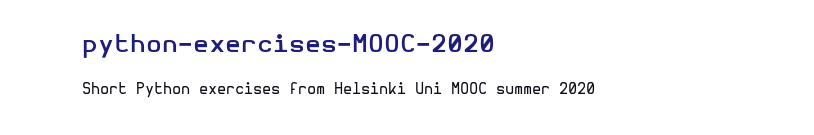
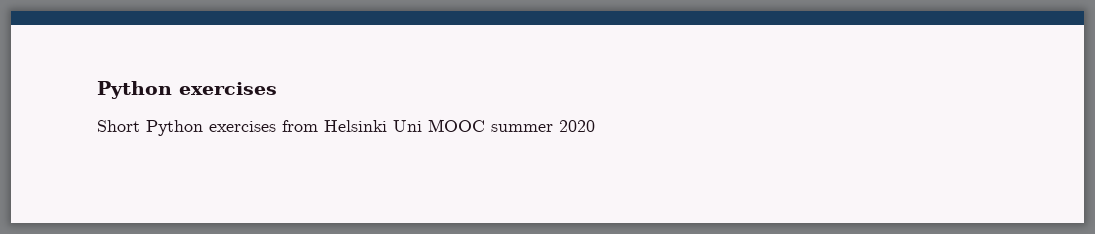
[82,34,495,58] python-exercises-MOOC-2020 -> [97,81,277,99] Python exercises

